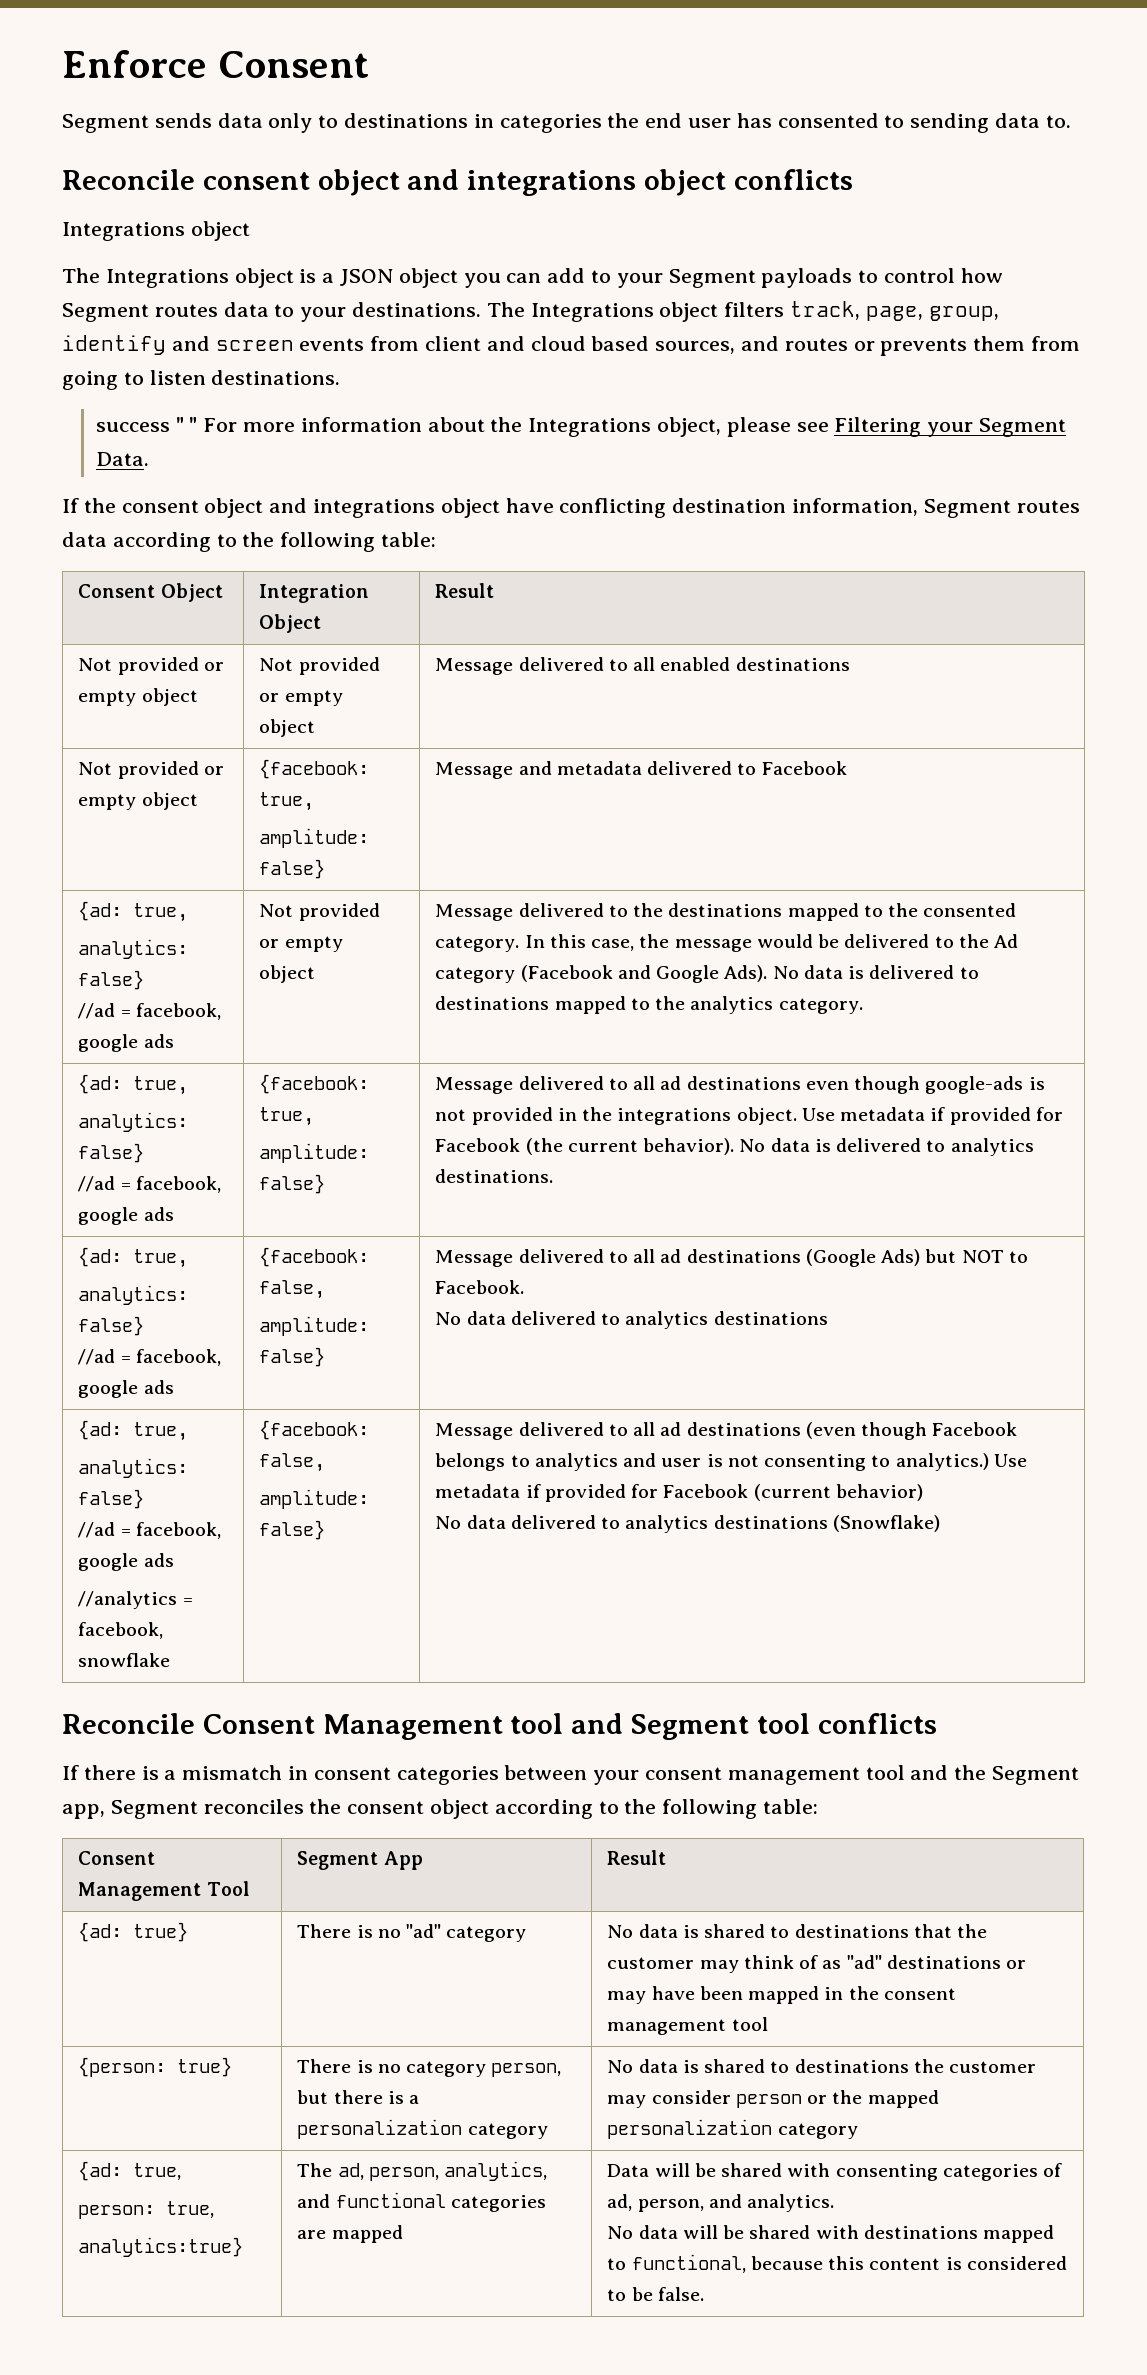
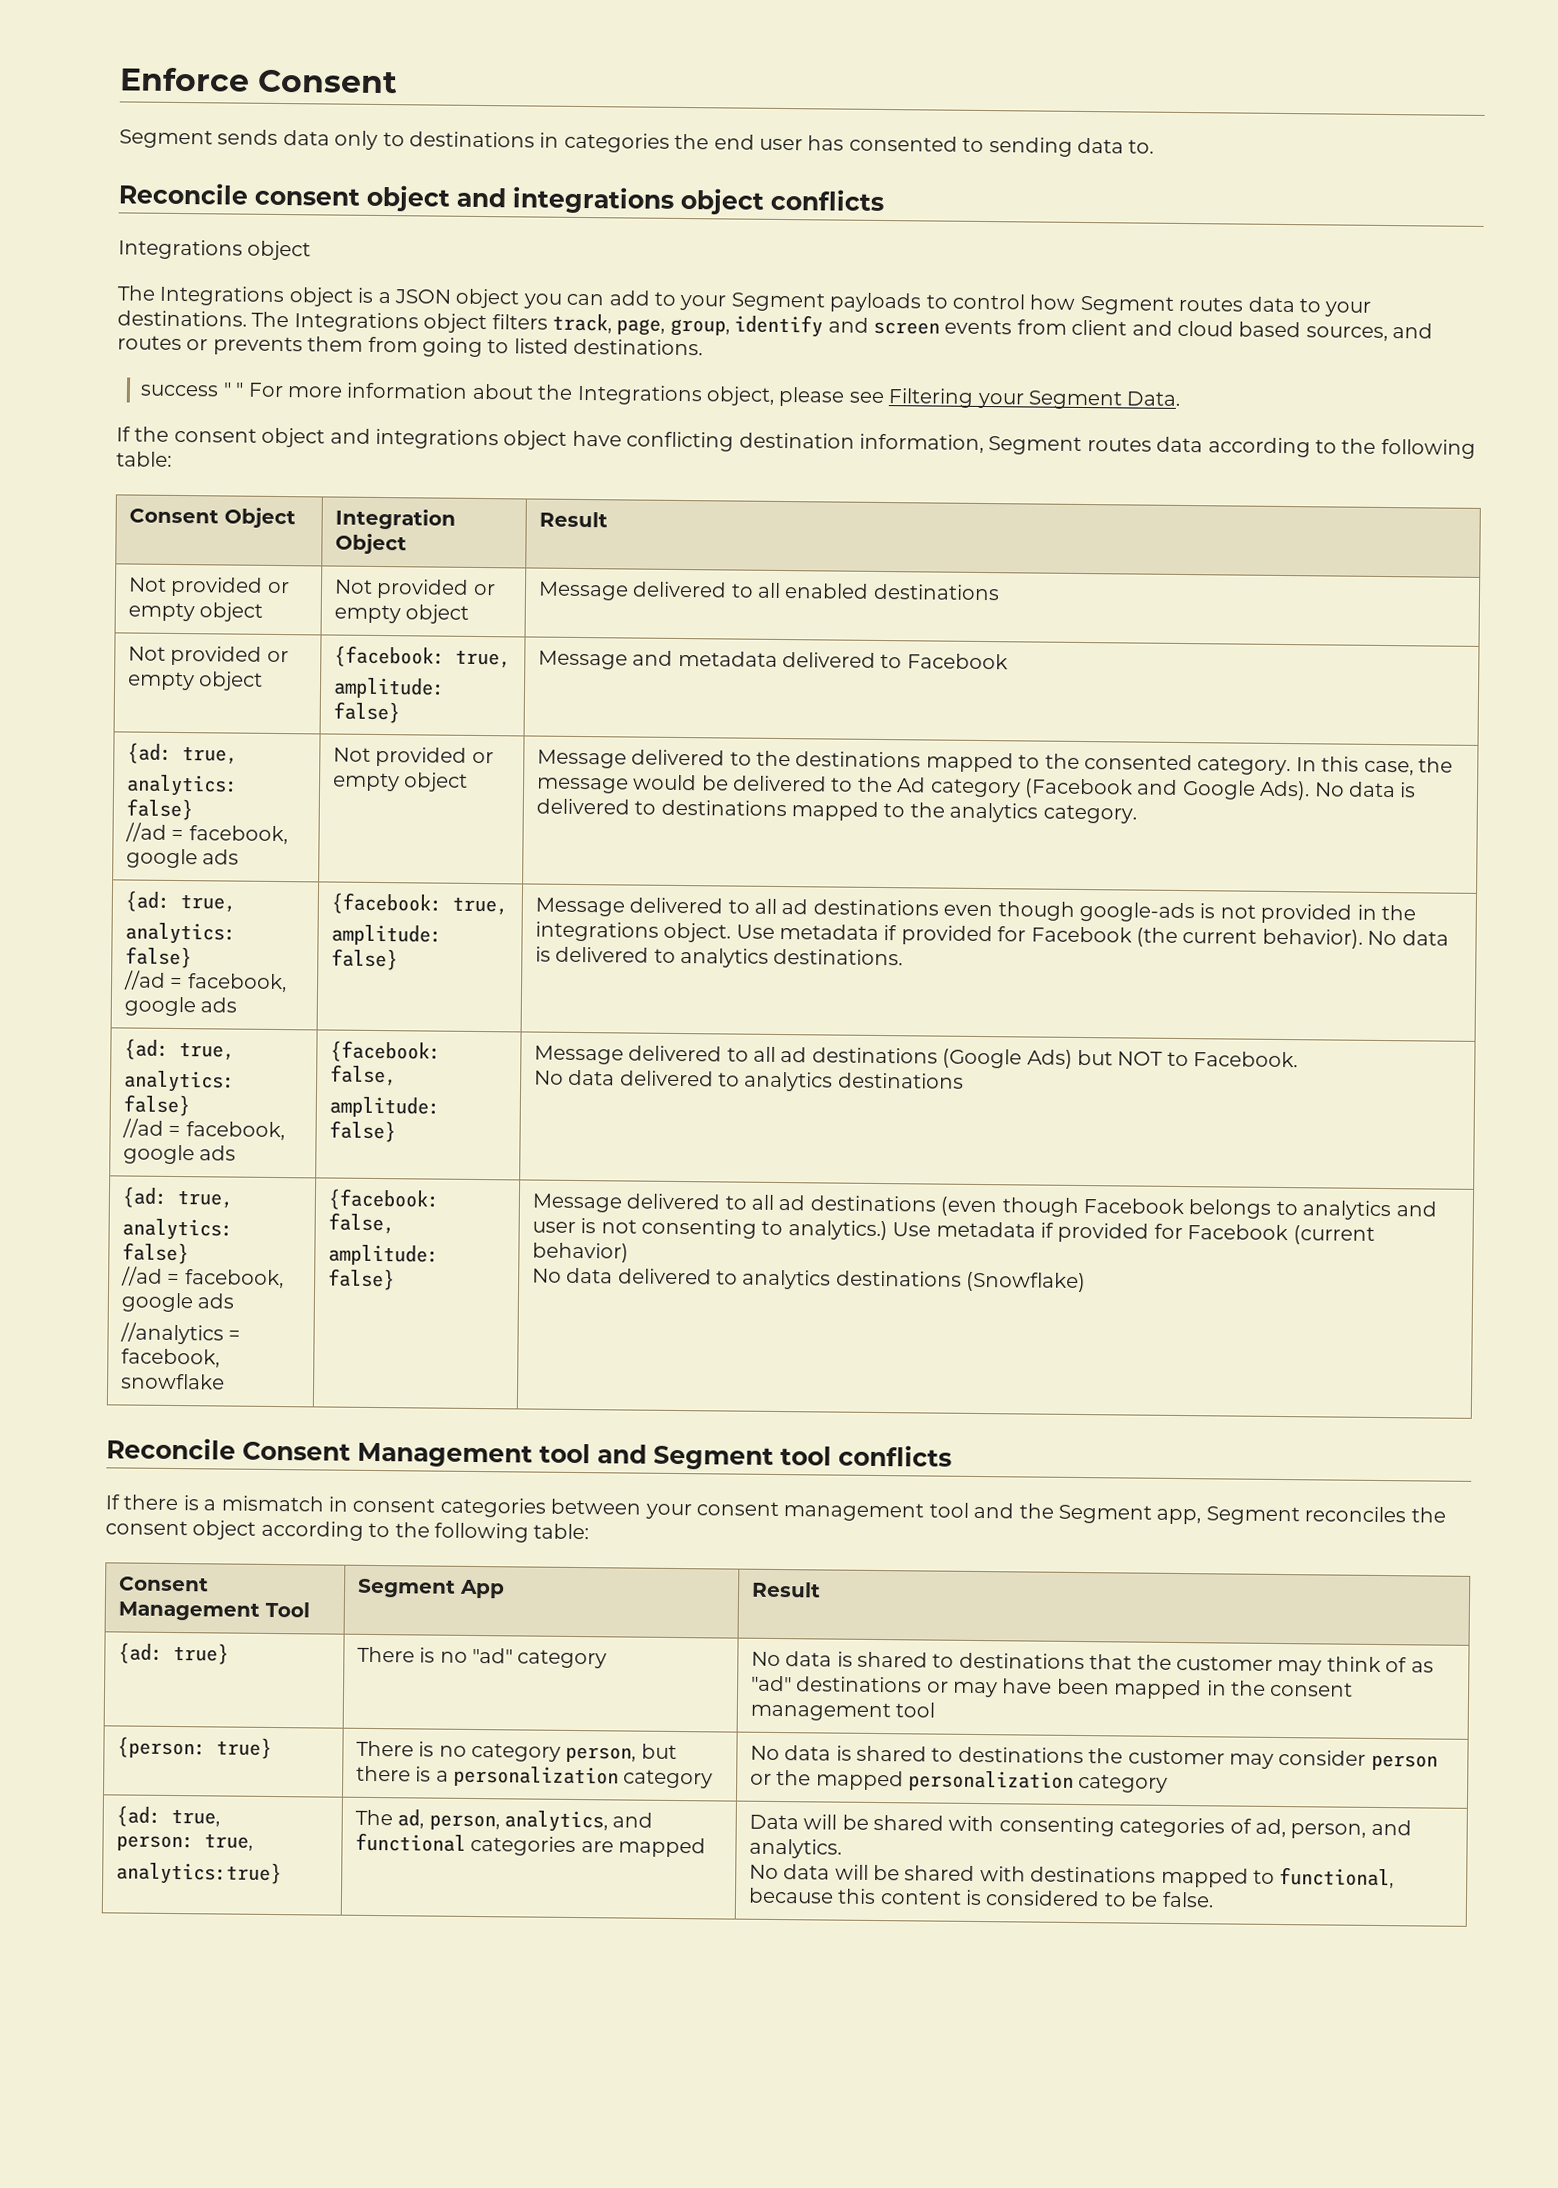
[149,370,206,385] listen -> [513,338,569,354] listed

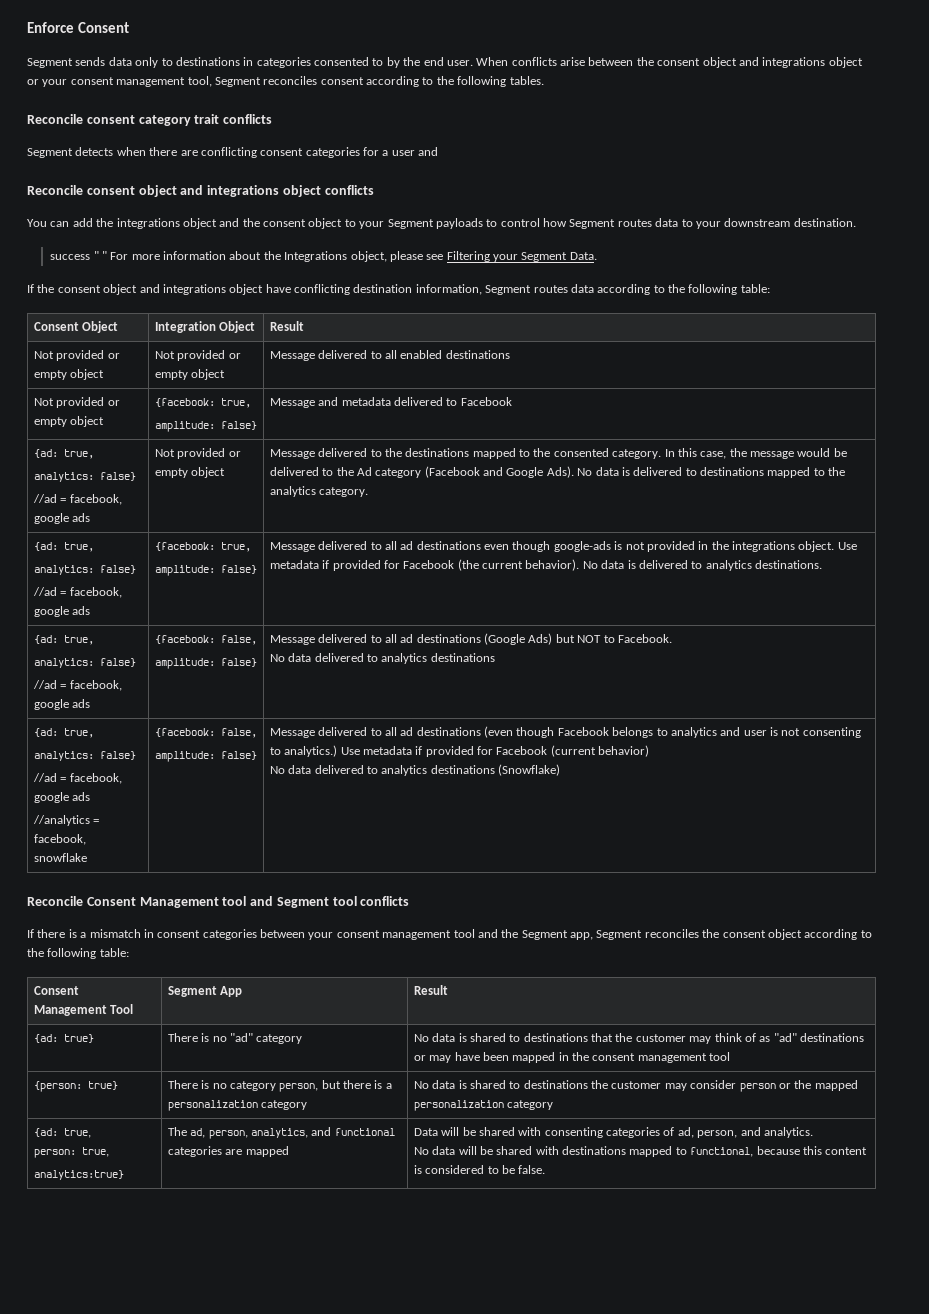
[674,133,1155,157] the end user has consented to sending data to. -> [314,57,863,68] [27,76,544,87] [27,114,273,126] [27,147,439,158] consented to by the end user. When conflicts arise between the consent object and integrations object or your consent management tool, Segment reconciles consent according to the following tables. // Reconcile consent category trait conflicts // Segment detects when there are conflicting consent categories for a user and
[118,239,312,261] [117,285,650,309] Integrations object // The Integrations object is a JSON object you can add -> [27,218,343,229] You can add the integrations object and the consent object
[117,310,1434,342] [117,335,704,358] destinations. The Integrations object filters track, page, group, identify and screen events from client and cloud based sources, and routes or prevents them from going to listed destinations. -> [724,218,856,227] downstream destination.

